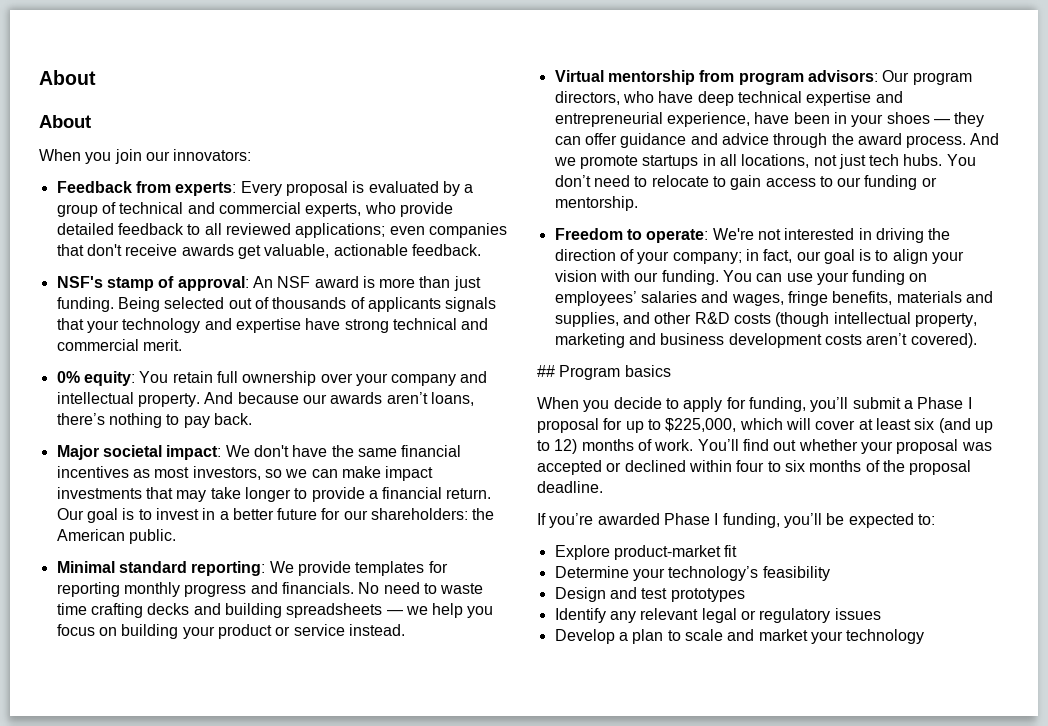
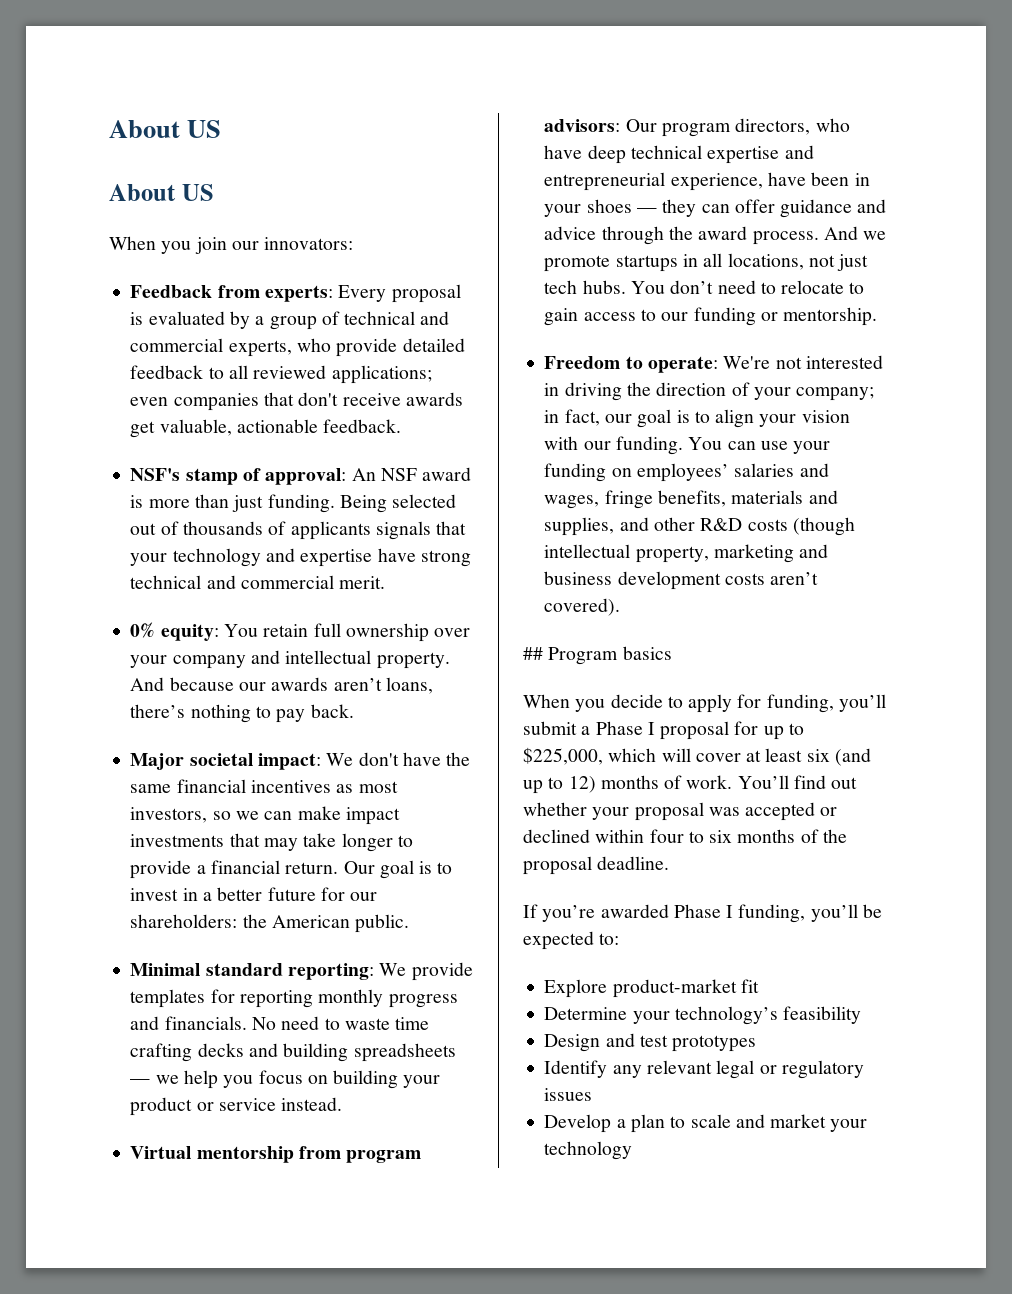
[39,70,96,85] [39,115,91,128] About // About -> [109,120,222,138] [109,184,214,201] About US // About US

